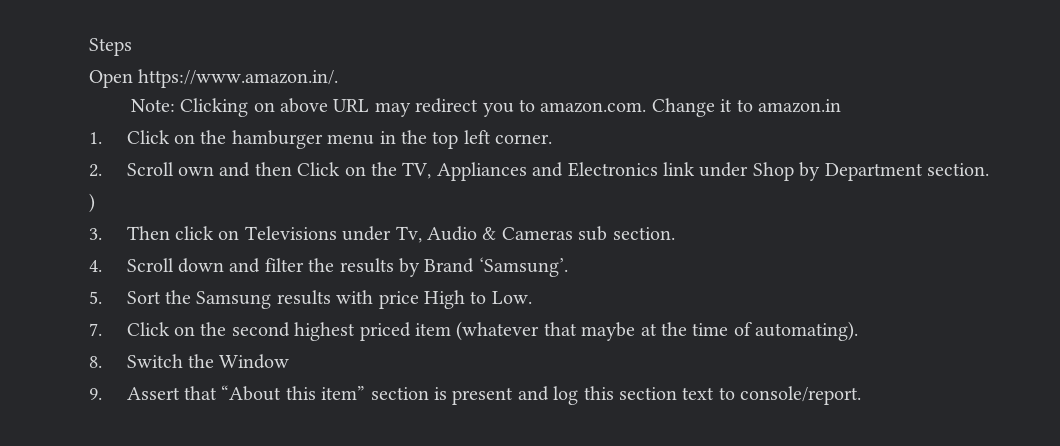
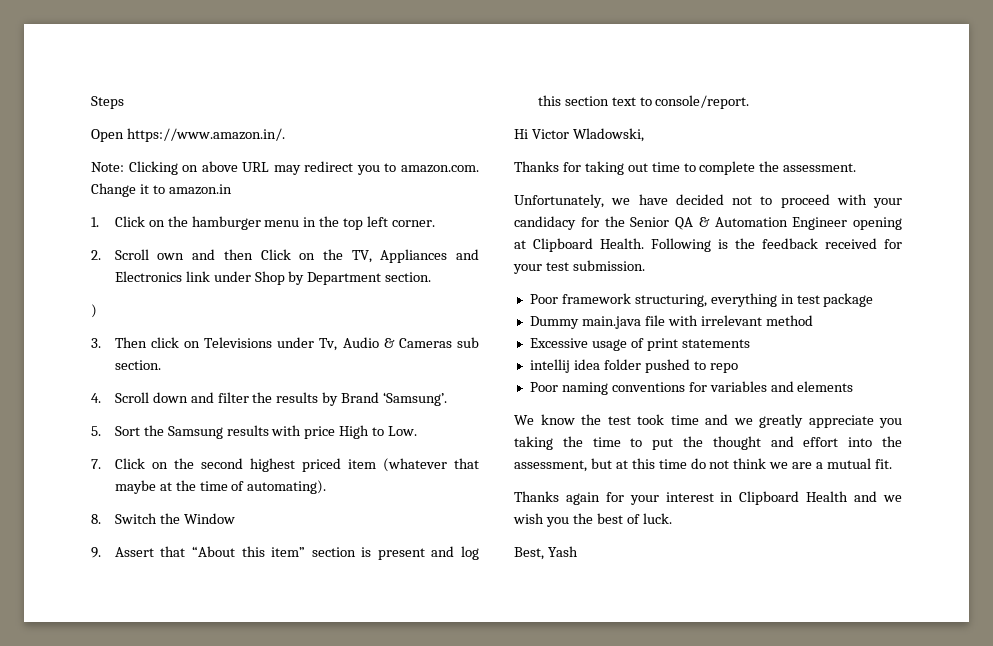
(862, 395) none -> [514,128,644,142] [514,161,857,175] [514,194,902,208] [514,216,902,230] [514,238,902,252] [513,260,645,274] [529,293,874,307] [529,315,813,329] [529,338,750,351] [529,359,738,373] [529,381,854,395] [514,414,902,428] [514,436,902,450] [514,458,892,472] [514,491,902,505] [513,513,672,527] [514,546,578,560] // Hi Victor Wladowski, // Thanks for taking out time to complete the assessment. // Unfortunately, we have decided not to proceed with your candidacy for the Senior QA & Automation Engineer opening at Clipboard Health. Following is the feedback received for your test submission. // Poor framework structuring, everything in test package // Dummy main.java file with irrelevant method // Excessive usage of print statements // intellij idea folder pushed to repo // Poor naming conventions for variables and elements // We know the test took time and we greatly appreciate you taking the time to put the thought and effort into the assessment, but at this time do not think we are a mutual fit. // Thanks again for your interest in Clipboard Health and we wish you the best of luck. // Best, Yash

